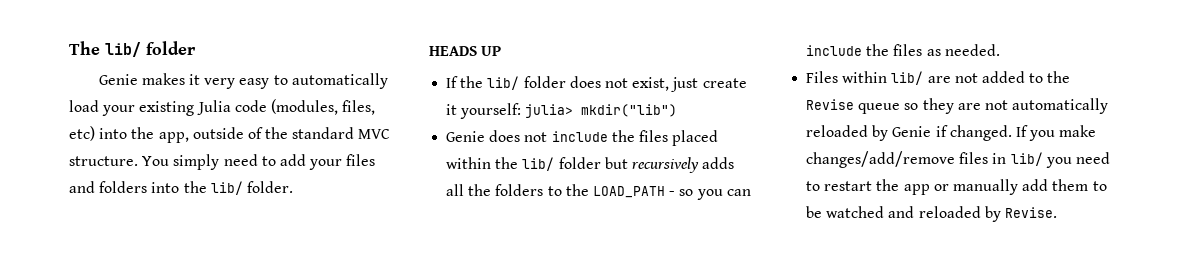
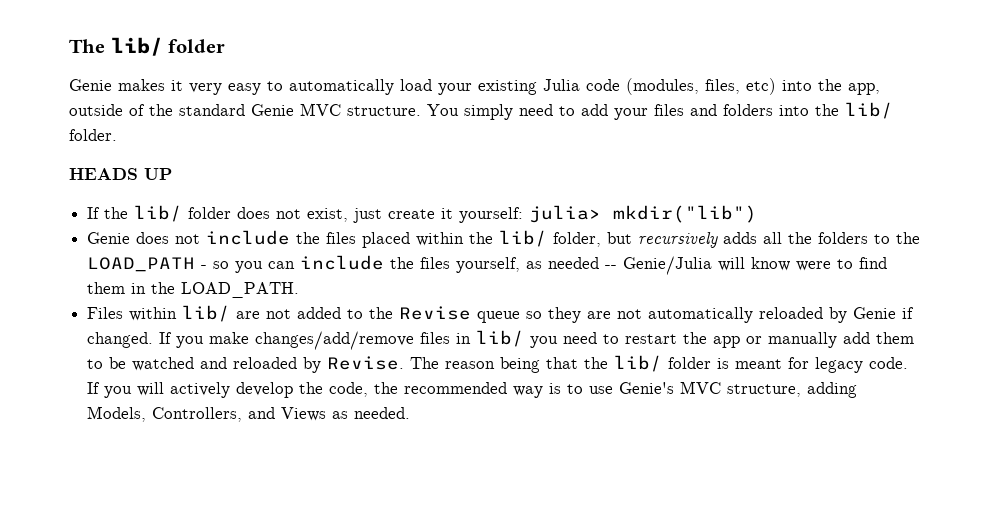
(355, 133) none -> [251,104,294,116] Genie
[558,157,601,169] folder -> [553,232,602,247] folder,
[926,44,1000,56] as needed. -> [456,256,888,275] [87,282,300,298] yourself, as needed -- Genie/Julia will know were to find them in the LOAD_PATH.
(1057, 212) none -> [410,355,909,373] [87,381,858,398] [87,406,411,422] The reason being that the lib/ folder is meant for legacy code. If you will actively develop the code, the recommended way is to use Genie's MVC structure, adding Models, Controllers, and Views as needed.

